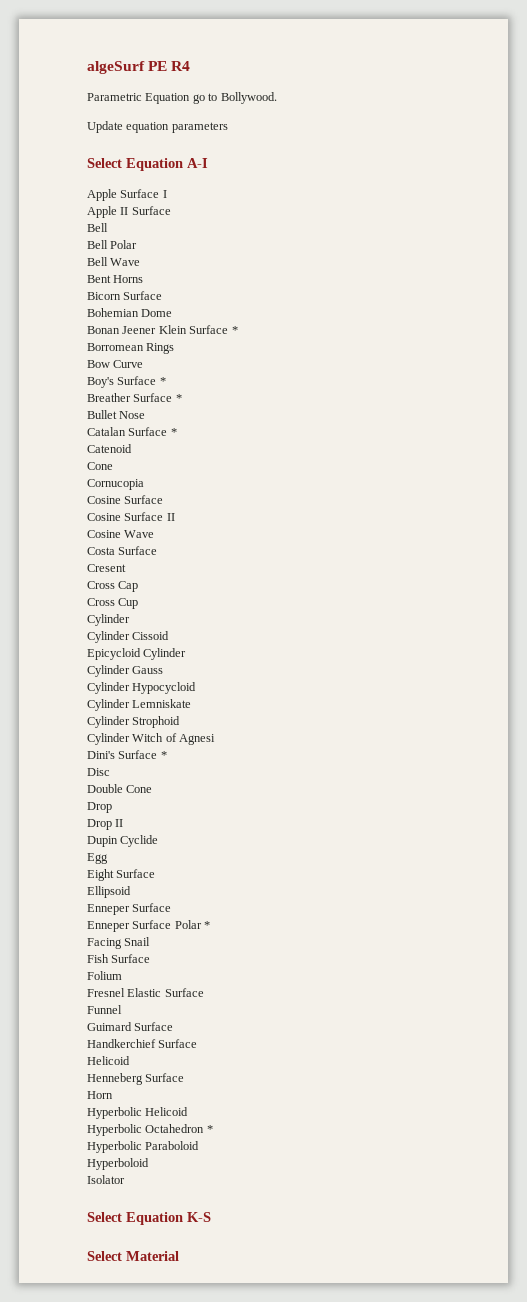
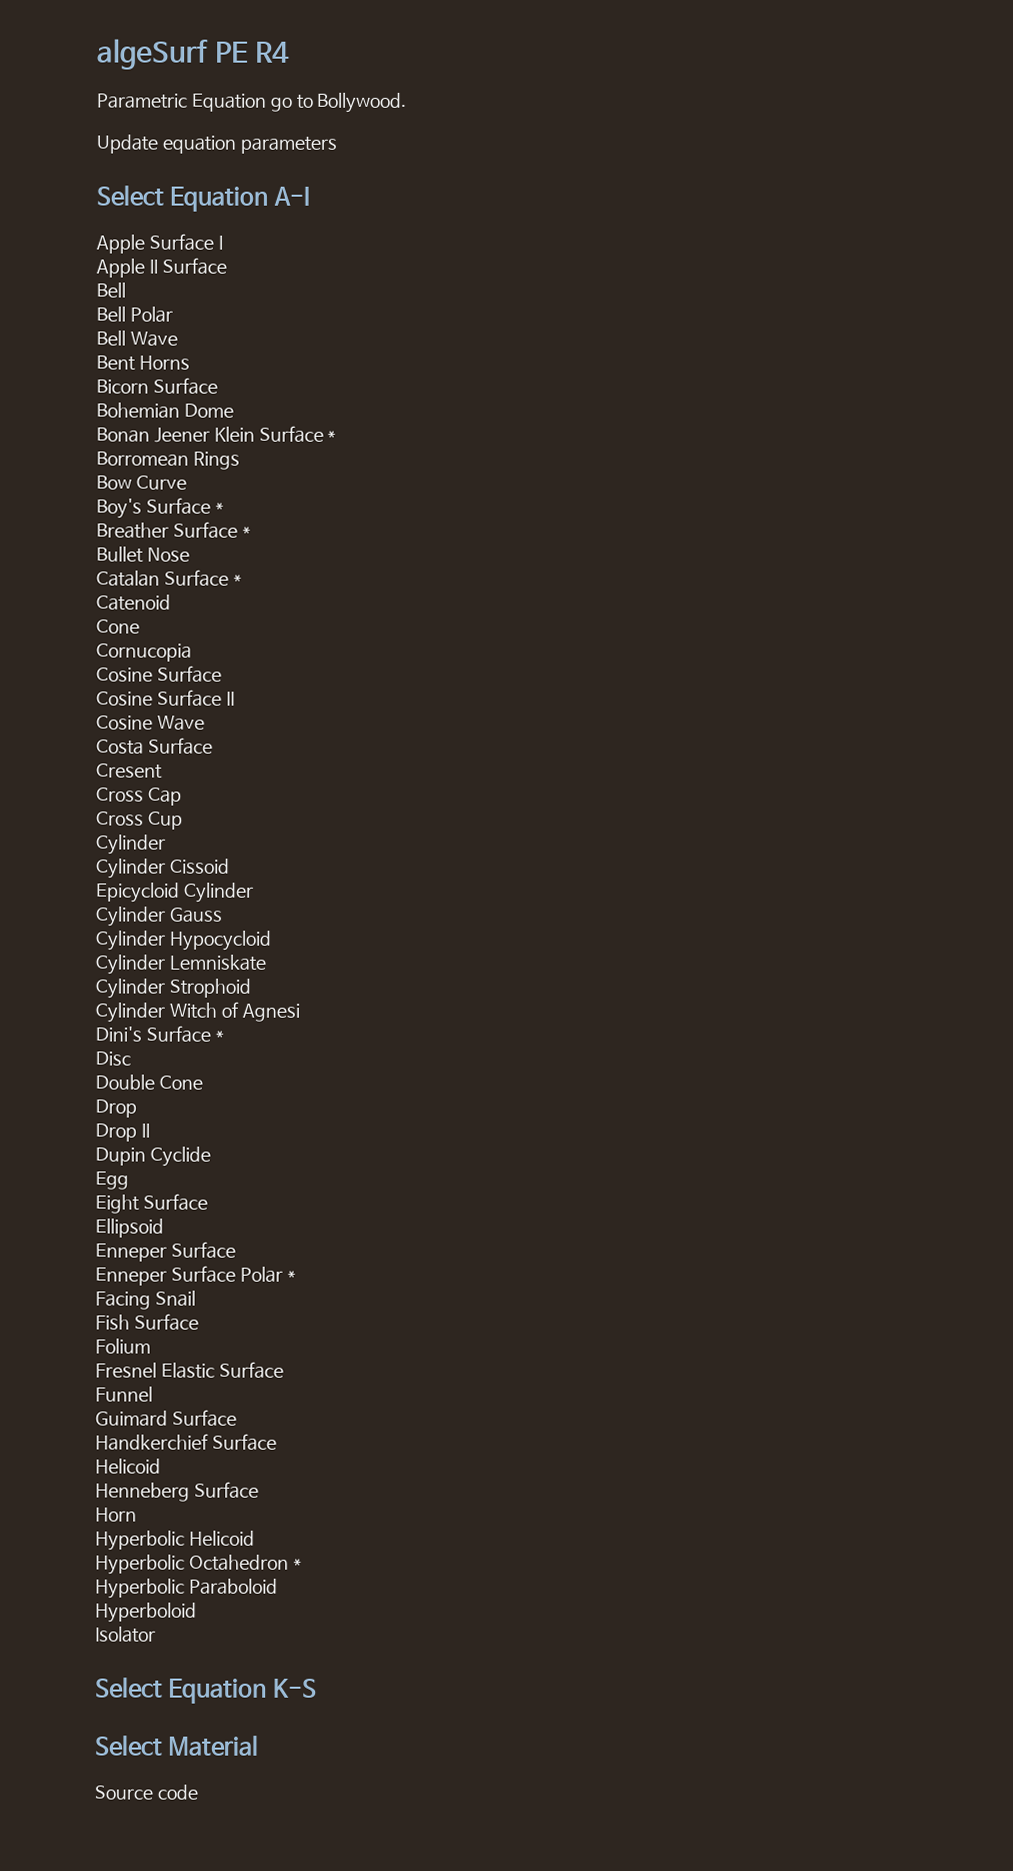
(179, 1256) none -> [94,1784,198,1800] // Source code

